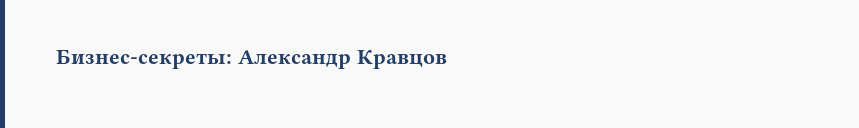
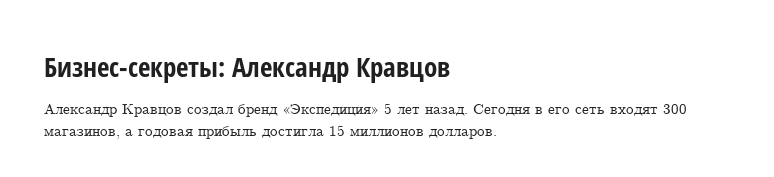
(447, 59) none -> [44,103,687,117] [44,125,497,139] // Александр Кравцов создал бренд «Экспедиция» 5 лет назад. Сегодня в его сеть входят 300 магазинов, а годовая прибыль достигла 15 миллионов долларов.

